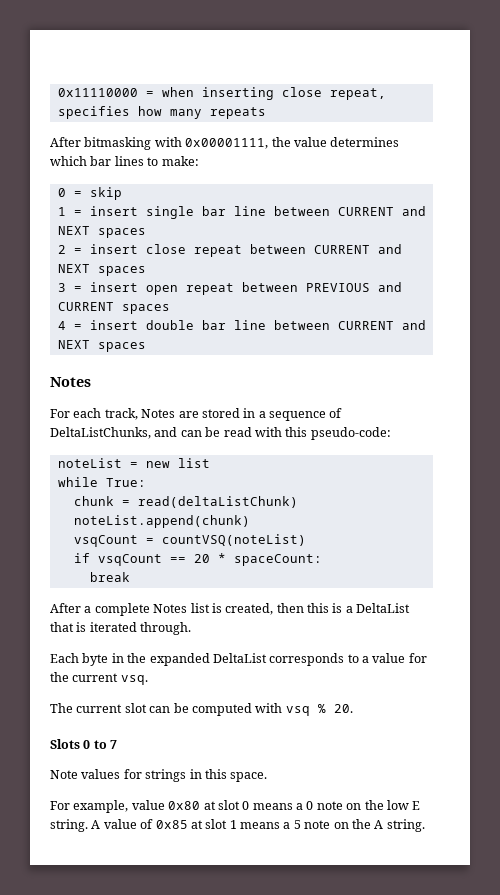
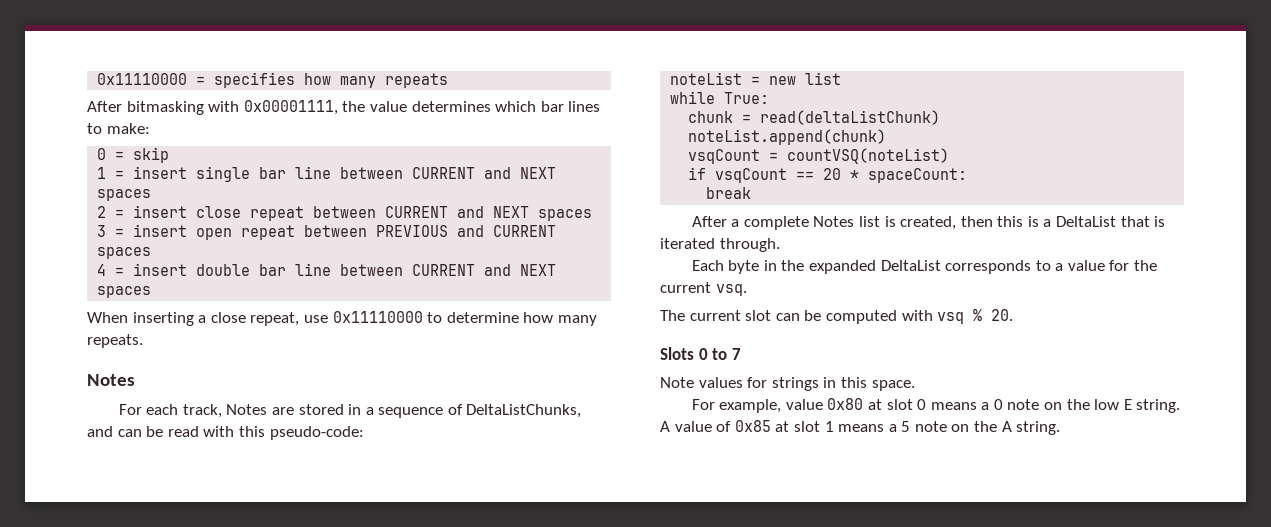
[161,87,386,100] when inserting close repeat, -> (206, 80) none
(146, 347) none -> [87,311,597,326] [87,334,143,348] // When inserting a close repeat, use 0x11110000 to determine how many repeats.

